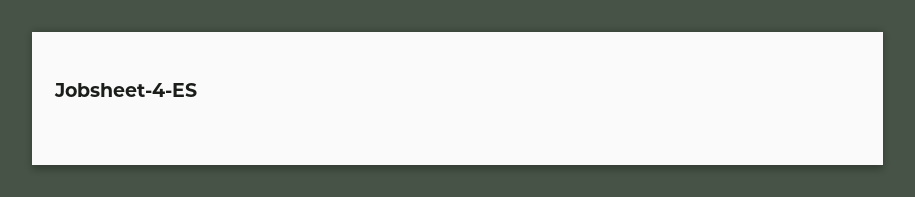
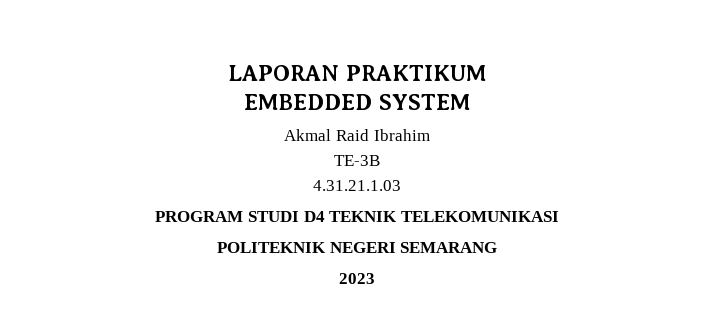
[54,83,197,97] Jobsheet-4-ES -> [228,65,486,81] [244,94,470,110] [284,129,430,141] [334,155,380,166] [313,180,401,191] [155,211,559,222] [216,242,498,253] [339,273,375,284] LAPORAN PRAKTIKUM // EMBEDDED SYSTEM // Akmal Raid Ibrahim // TE-3B // 4.31.21.1.03 // PROGRAM STUDI D4 TEKNIK TELEKOMUNIKASI // POLITEKNIK NEGERI SEMARANG // 2023

